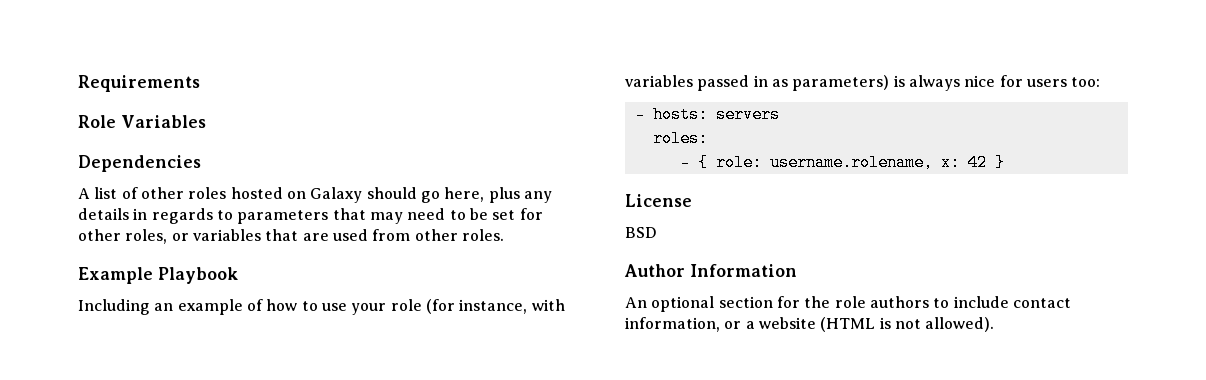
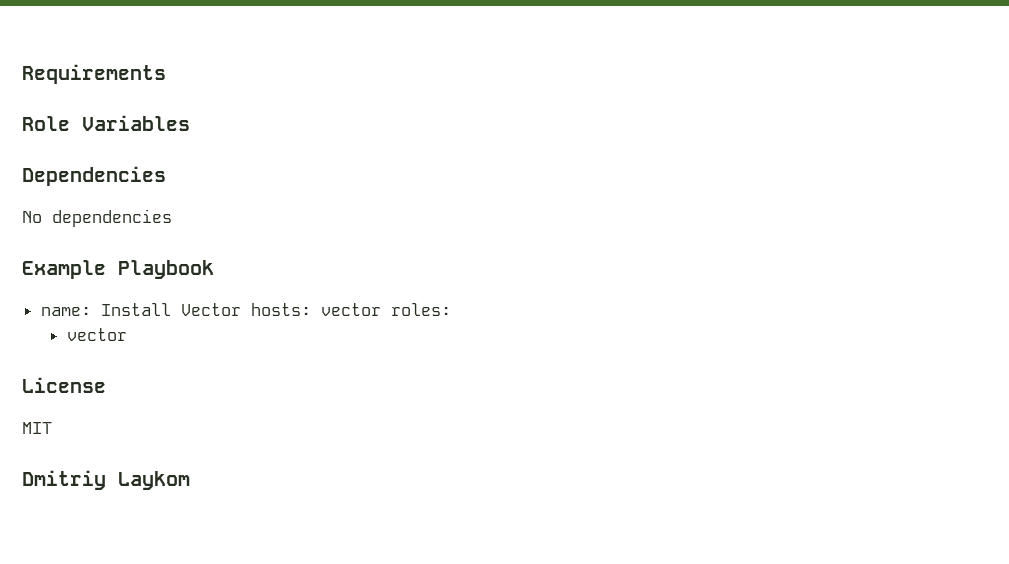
[78,187,552,203] [78,208,543,224] [78,229,504,244] [78,267,238,284] [78,299,565,315] [625,75,1101,91] [634,106,780,123] [652,130,708,147] [679,154,1005,171] [625,194,692,207] [625,227,657,238] [624,264,797,277] [625,296,1071,312] [625,317,995,332] A list of other roles hosted on Galaxy should go here, plus any details in regards to parameters that may need to be set for other roles, or variables that are used from other roles. // Example Playbook // Including an example of how to use your role (for instance, with variables passed in as parameters) is always nice for users too: // - hosts: servers // roles: // - { role: username.rolename, x: 42 } // License // BSD // Author Information // An optional section for the role authors to include contact information, or a website (HTML is not allowed). -> [22,209,172,227] [22,260,214,279] [40,303,451,316] [66,328,127,341] [22,377,106,393] [22,422,52,434] [22,470,190,490] No dependencies // Example Playbook // name: Install Vector hosts: vector roles: // vector // License // MIT // Dmitriy Laykom

